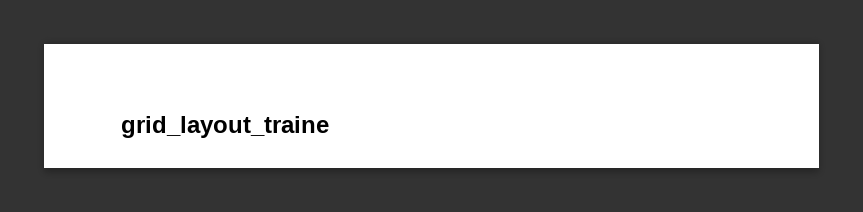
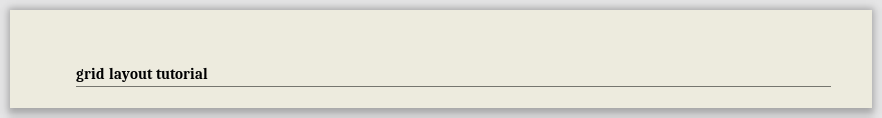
[121,116,329,138] grid_layout_traine -> [76,67,209,82] grid layout tutorial

